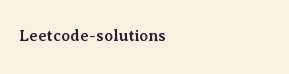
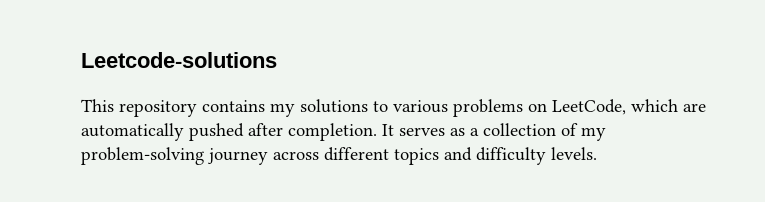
(166, 35) none -> [81,99,706,117] [81,123,606,141] [81,147,597,165] // This repository contains my solutions to various problems on LeetCode, which are automatically pushed after completion. It serves as a collection of my problem-solving journey across different topics and difficulty levels.

